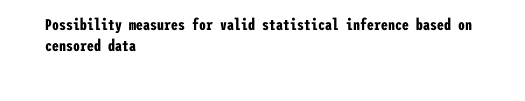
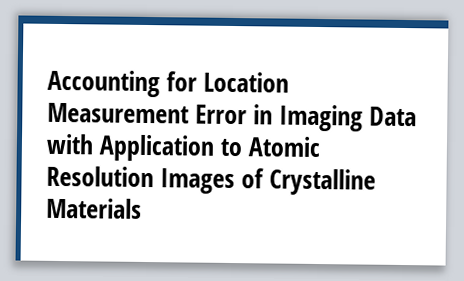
[45,17,472,34] [45,38,136,52] Possibility measures for valid statistical inference based on censored data -> [47,69,289,98] [47,102,417,132] [46,133,321,162] [46,165,376,196] [46,197,142,219] Accounting for Location Measurement Error in Imaging Data with Application to Atomic Resolution Images of Crystalline Materials

